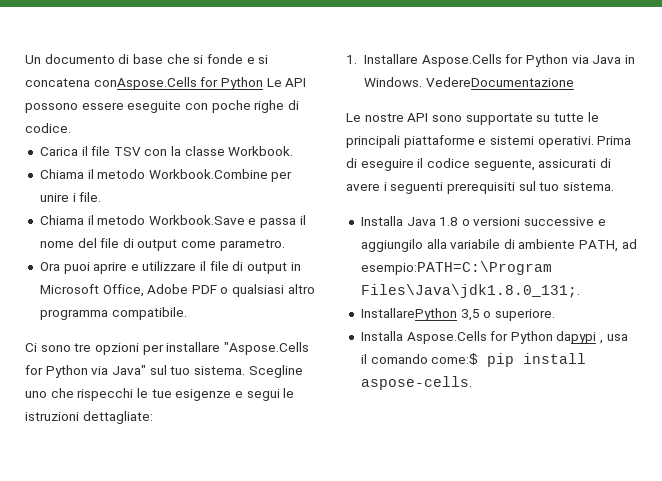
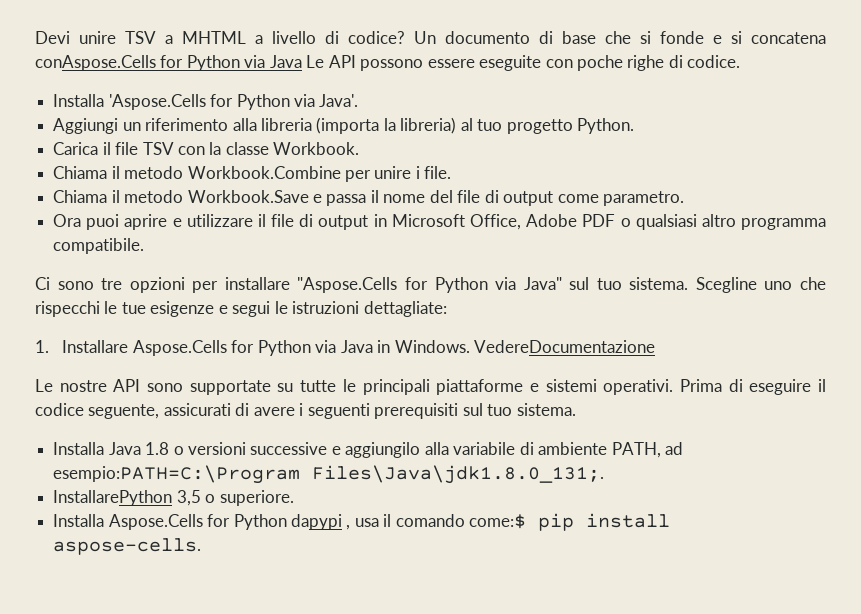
(25, 59) none -> [35,31,405,44] Devi unire TSV a MHTML a livello di codice?
(263, 83) none -> [244,55,302,68] via Java
(71, 128) none -> [53,94,359,110] [53,117,635,134] // Installa 'Aspose.Cells for Python via Java'. // Aggiungi un riferimento alla libreria (importa la libreria) al tuo progetto Python.

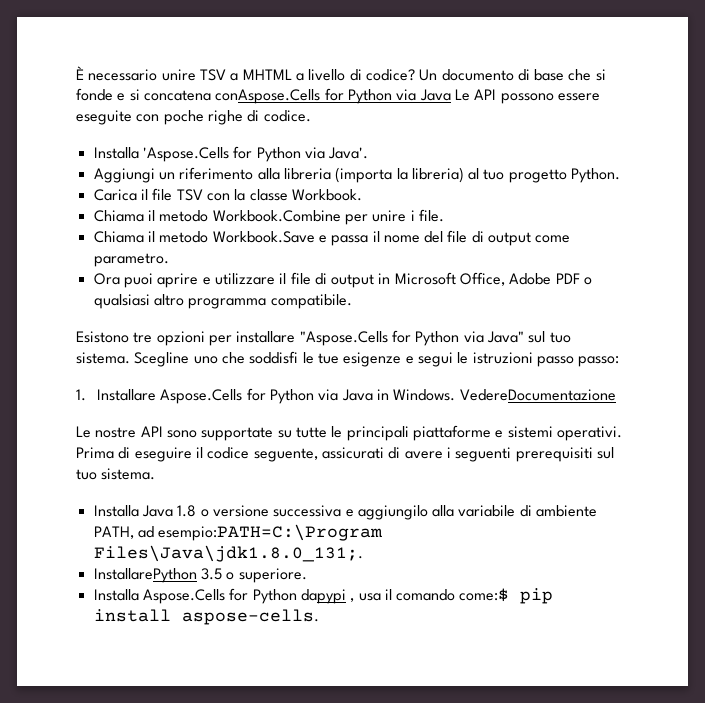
[35,31,70,44] Devi -> [76,66,158,81] È necessario
[35,277,94,290] Ci sono -> [76,331,129,343] Esistono
[35,301,100,317] rispecchi -> [249,351,299,364] soddisfi
[363,301,447,317] dettagliate: -> [536,356,620,367] passo passo:
[187,442,328,455] versioni successive -> [212,505,342,517] versione successiva
[176,490,201,506] 3,5 -> [200,568,222,580] 3.5

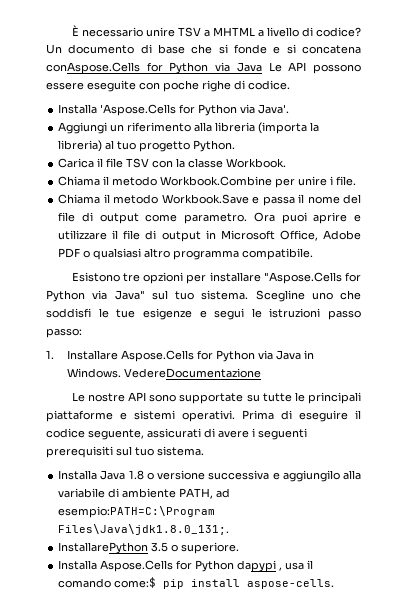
(169, 260) // -> (248, 218) none

